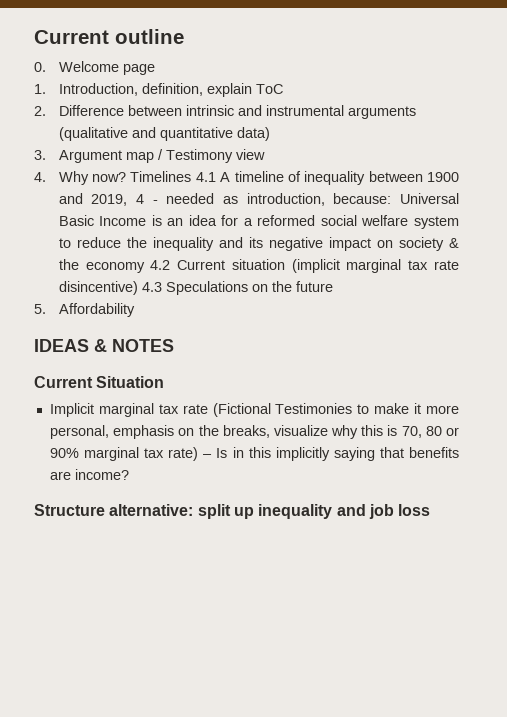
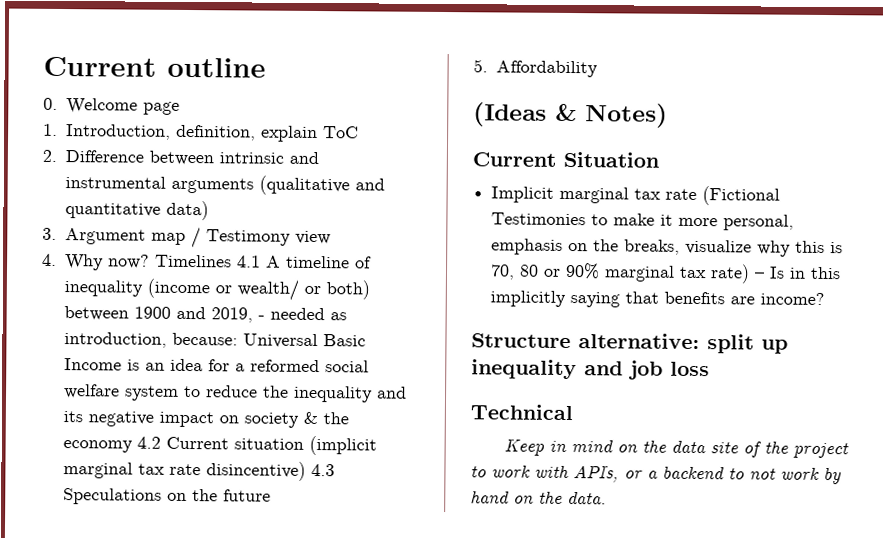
(366, 178) none -> [146,278,370,301] (income or wealth/ or both)
[136,194,145,204] 4 -> (253, 315) none
[34,339,174,352] IDEAS & NOTES -> [473,102,668,128] (Ideas & Notes)
(431, 510) none -> [470,404,573,421] [504,438,850,459] [470,464,842,485] [470,490,607,505] // Technical // Keep in mind on the data site of the project to work with APIs, or a backend to not work by hand on the data.

